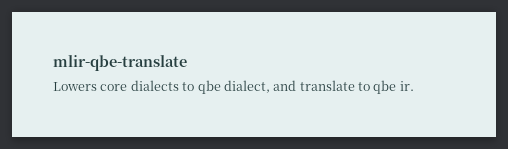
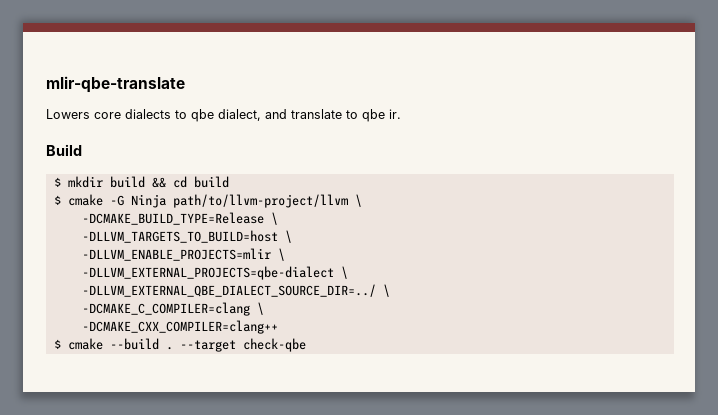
(414, 86) none -> [46,144,82,156] [53,176,229,188] [53,194,362,208] [81,212,278,225] [81,230,292,243] [81,248,285,261] [81,266,348,280] [81,284,390,297] [81,302,264,316] [81,320,278,334] [53,338,306,352] // Build // $ mkdir build && cd build // $ cmake -G Ninja path/to/llvm-project/llvm \ // -DCMAKE_BUILD_TYPE=Release \ // -DLLVM_TARGETS_TO_BUILD=host \ // -DLLVM_ENABLE_PROJECTS=mlir \ // -DLLVM_EXTERNAL_PROJECTS=qbe-dialect \ // -DLLVM_EXTERNAL_QBE_DIALECT_SOURCE_DIR=../ \ // -DCMAKE_C_COMPILER=clang \ // -DCMAKE_CXX_COMPILER=clang++ // $ cmake --build . --target check-qbe

